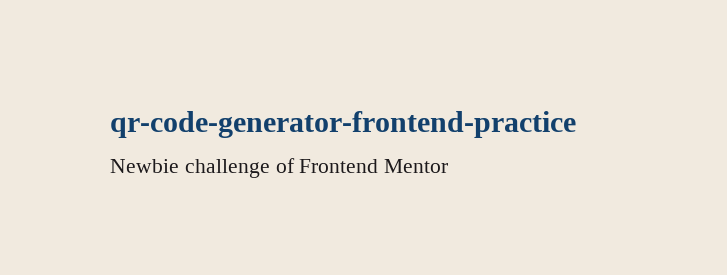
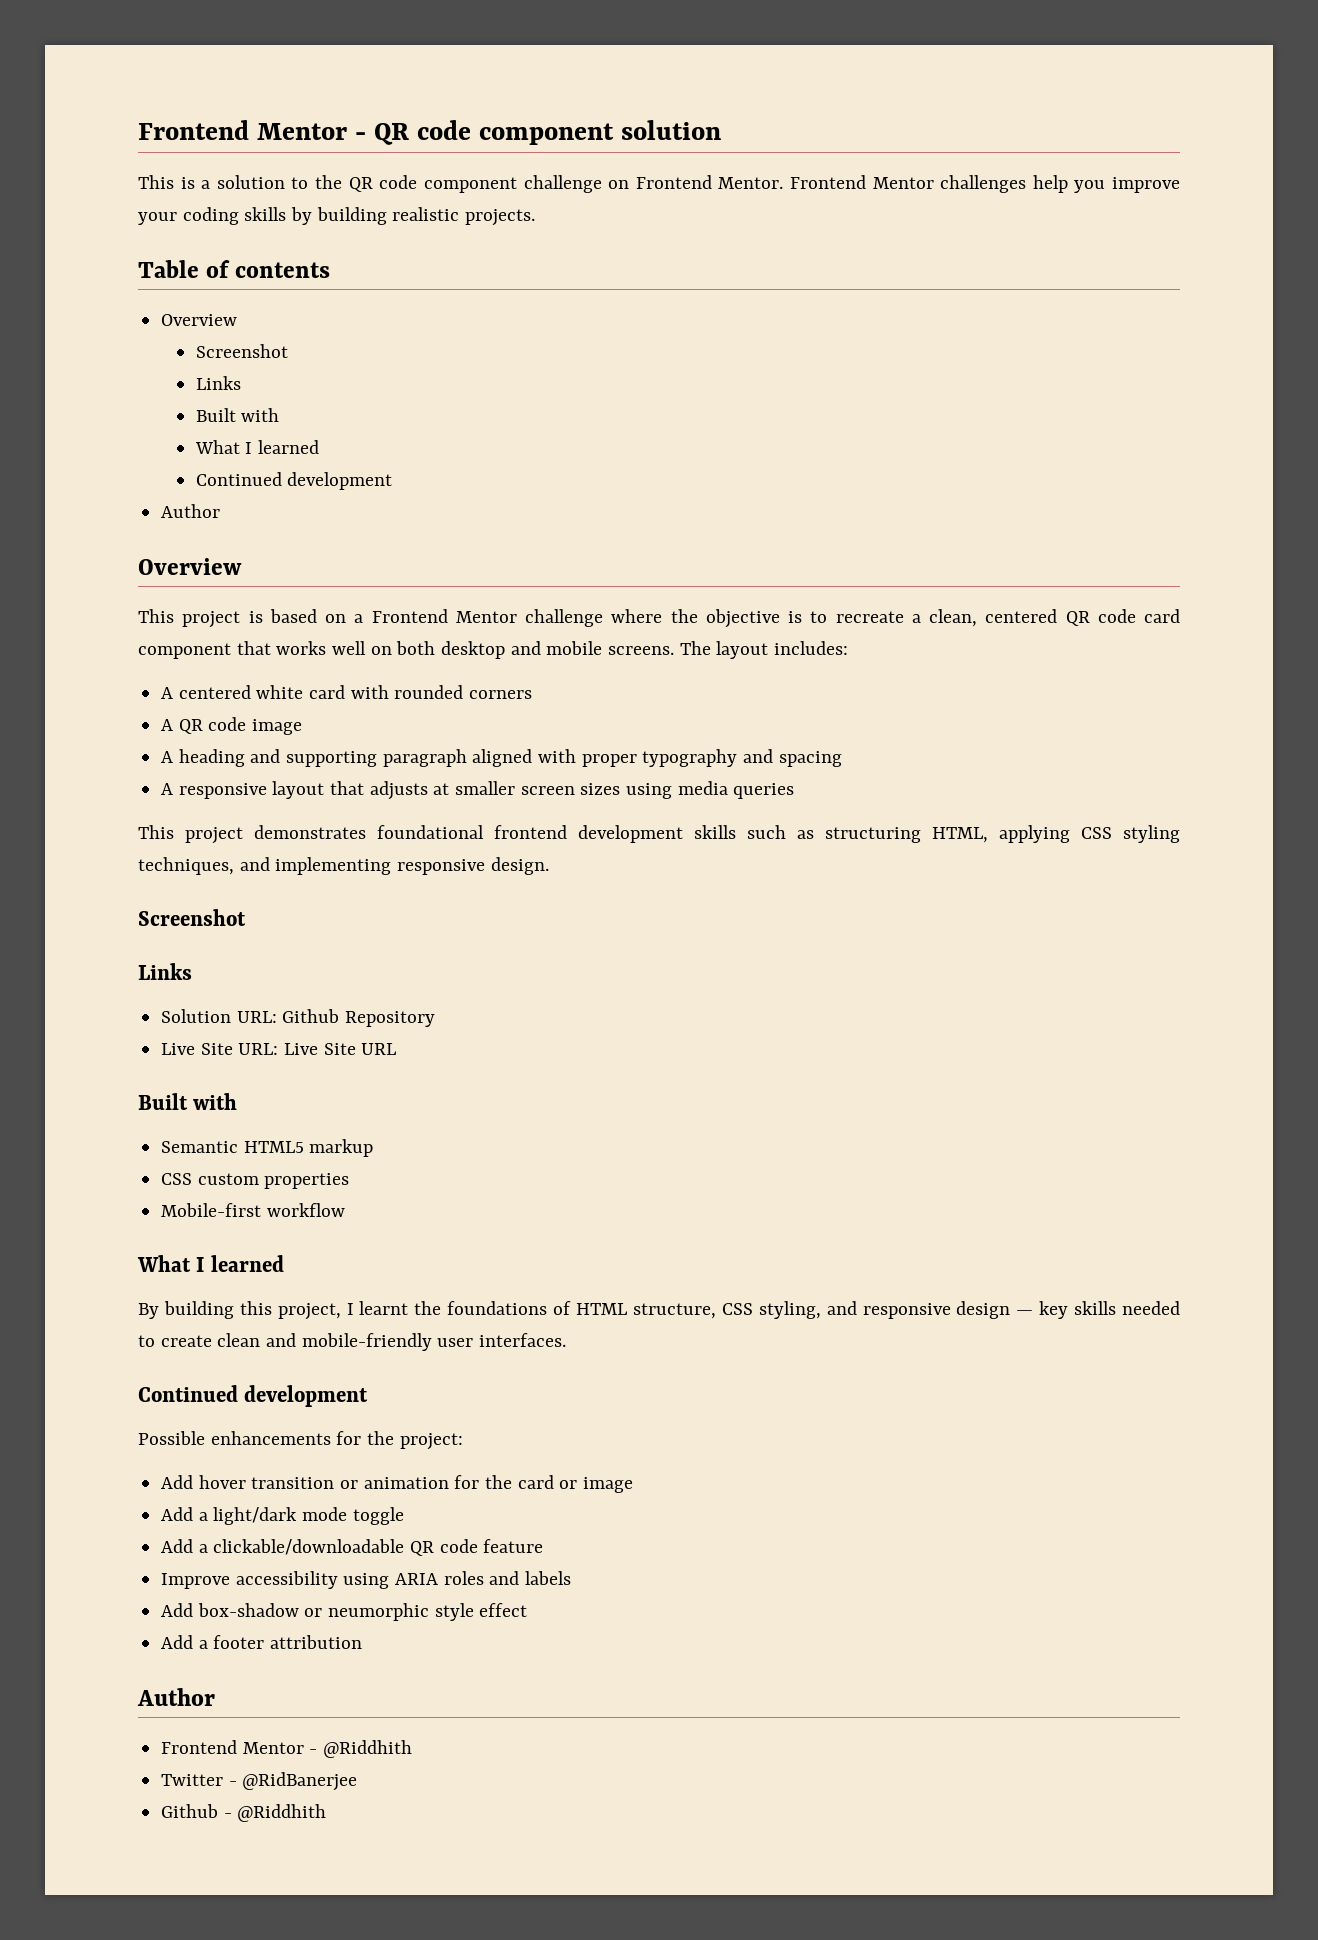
[110,111,576,138] [110,158,449,178] qr-code-generator-frontend-practice // Newbie challenge of Frontend Mentor -> [138,120,721,145] [138,175,1180,193] [138,207,536,226] [138,260,331,278] [161,314,238,326] [195,344,288,358] [195,376,241,390] [195,408,280,422] [194,440,319,454] [195,472,393,490] [161,504,221,518] [138,558,242,575] [138,609,1180,628] [138,641,849,659] [161,685,533,699] [161,717,303,735] [161,749,842,767] [161,781,795,800] [138,825,1180,844] [138,857,549,875] [138,909,246,926] [138,963,192,980] [161,1009,436,1027] [161,1043,397,1055] [138,1093,238,1110] [161,1139,374,1157] [161,1173,350,1189] [161,1203,345,1217] [137,1255,284,1272] [138,1301,1181,1320] [138,1333,567,1351] [138,1385,369,1407] [138,1431,463,1450] [161,1475,634,1493] [161,1507,404,1525] [161,1539,544,1556] [161,1571,572,1589] [161,1603,528,1621] [161,1635,363,1649] [137,1688,215,1706] [161,1740,413,1758] [161,1772,358,1791] [161,1804,327,1822] Frontend Mentor - QR code component solution // This is a solution to the QR code component challenge on Frontend Mentor. Frontend Mentor challenges help you improve your coding skills by building realistic projects. // Table of contents // Overview // Screenshot // Links // Built with // What I learned // Continued development // Author // Overview // This project is based on a Frontend Mentor challenge where the objective is to recreate a clean, centered QR code card component that works well on both desktop and mobile screens. The layout includes: // A centered white card with rounded corners // A QR code image // A heading and supporting paragraph aligned with proper typography and spacing // A responsive layout that adjusts at smaller screen sizes using media queries // This project demonstrates foundational frontend development skills such as structuring HTML, applying CSS styling techniques, and implementing responsive design. // Screenshot // Links // Solution URL: Github Repository // Live Site URL: Live Site URL // Built with // Semantic HTML5 markup // CSS custom properties // Mobile-first workflow // What I learned // By building this project, I learnt the foundations of HTML structure, CSS styling, and responsive design — key skills needed to create clean and mobile-friendly user interfaces. // Continued development // Possible enhancements for the project: // Add hover transition or animation for the card or image // Add a light/dark mode toggle // Add a clickable/downloadable QR code feature // Improve accessibility using ARIA roles and labels // Add box-shadow or neumorphic style effect // Add a footer attribution // Author // Frontend Mentor - @Riddhith // Twitter - @RidBanerjee // Github - @Riddhith

